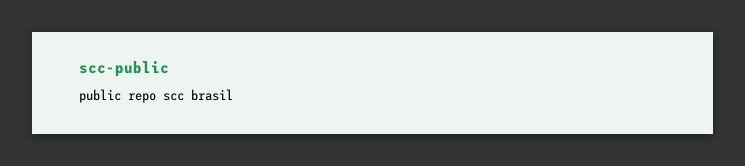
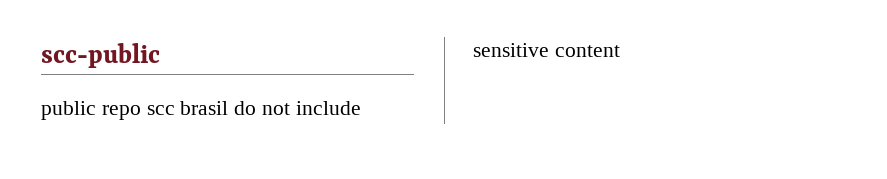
(233, 95) none -> [234,101,361,115] [473,43,620,57] do not include sensitive content

